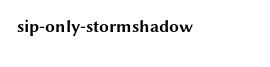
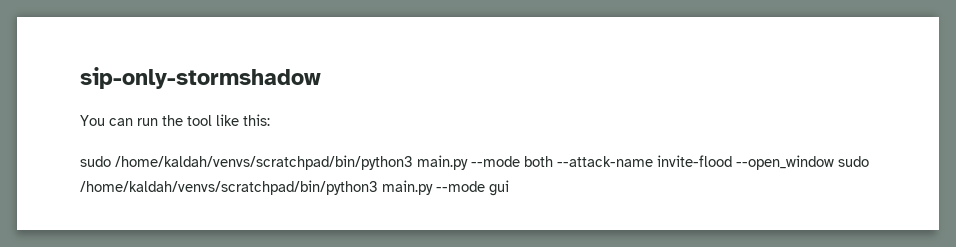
(193, 27) none -> [80,114,270,126] [80,155,869,170] [80,180,509,196] // You can run the tool like this: // sudo /home/kaldah/venvs/scratchpad/bin/python3 main.py --mode both --attack-name invite-flood --open_window sudo /home/kaldah/venvs/scratchpad/bin/python3 main.py --mode gui

